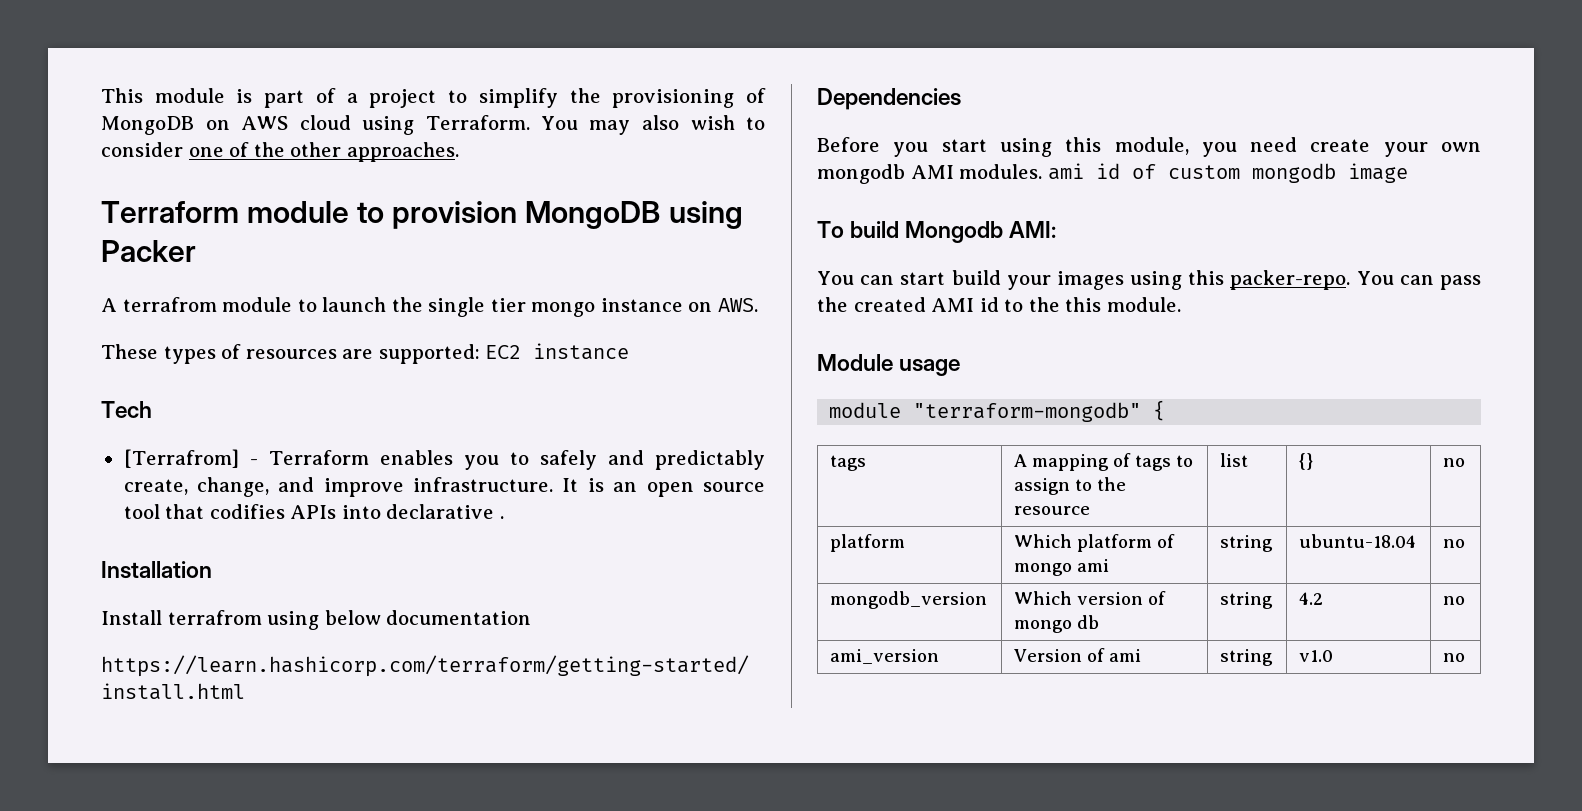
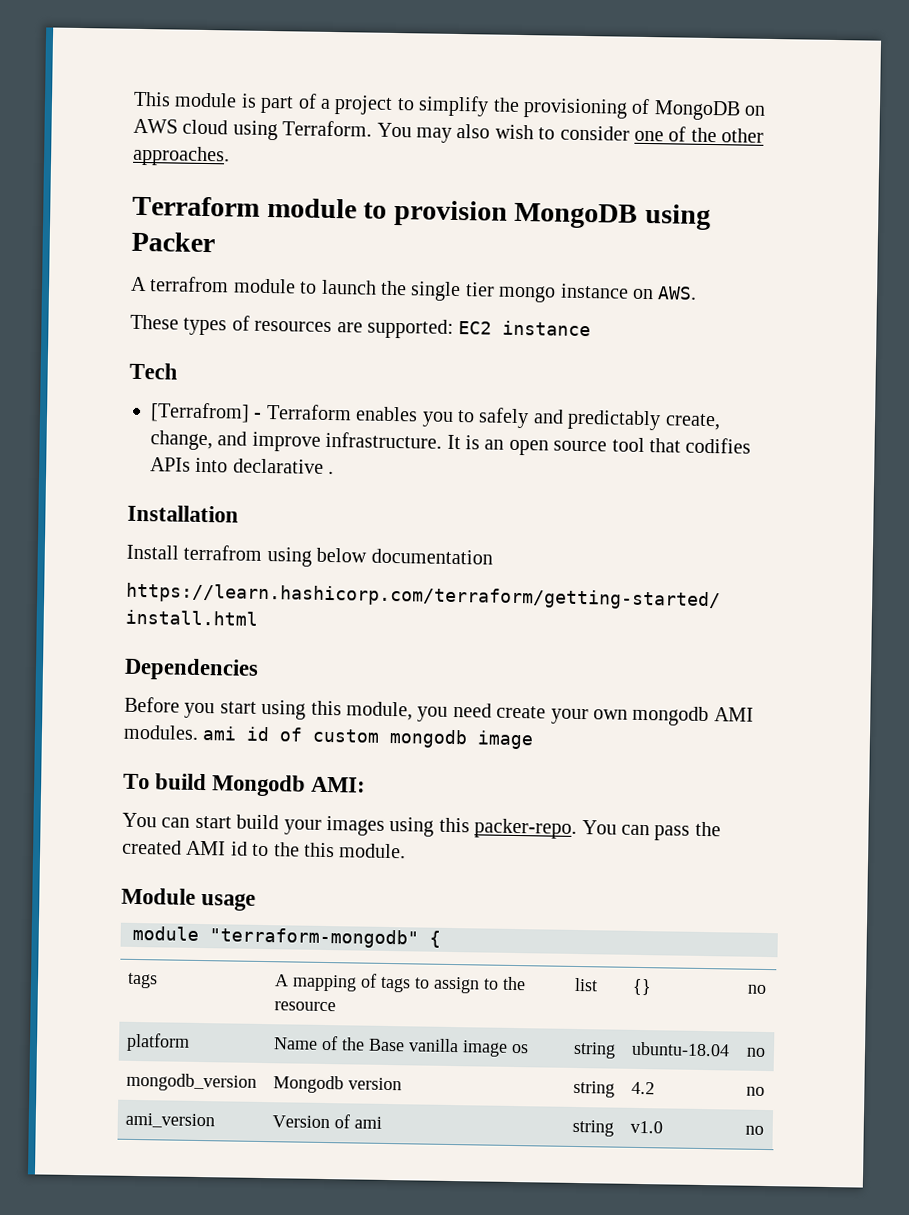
[1014,534,1176,552] [1014,559,1110,576] Which platform of mongo ami -> [273,1035,530,1057] Name of the Base vanilla image os
[1014,591,1073,605] Which -> [273,1075,345,1094] Mongodb
[1148,591,1167,605] [1014,615,1100,633] of mongo db -> (403, 1084) none

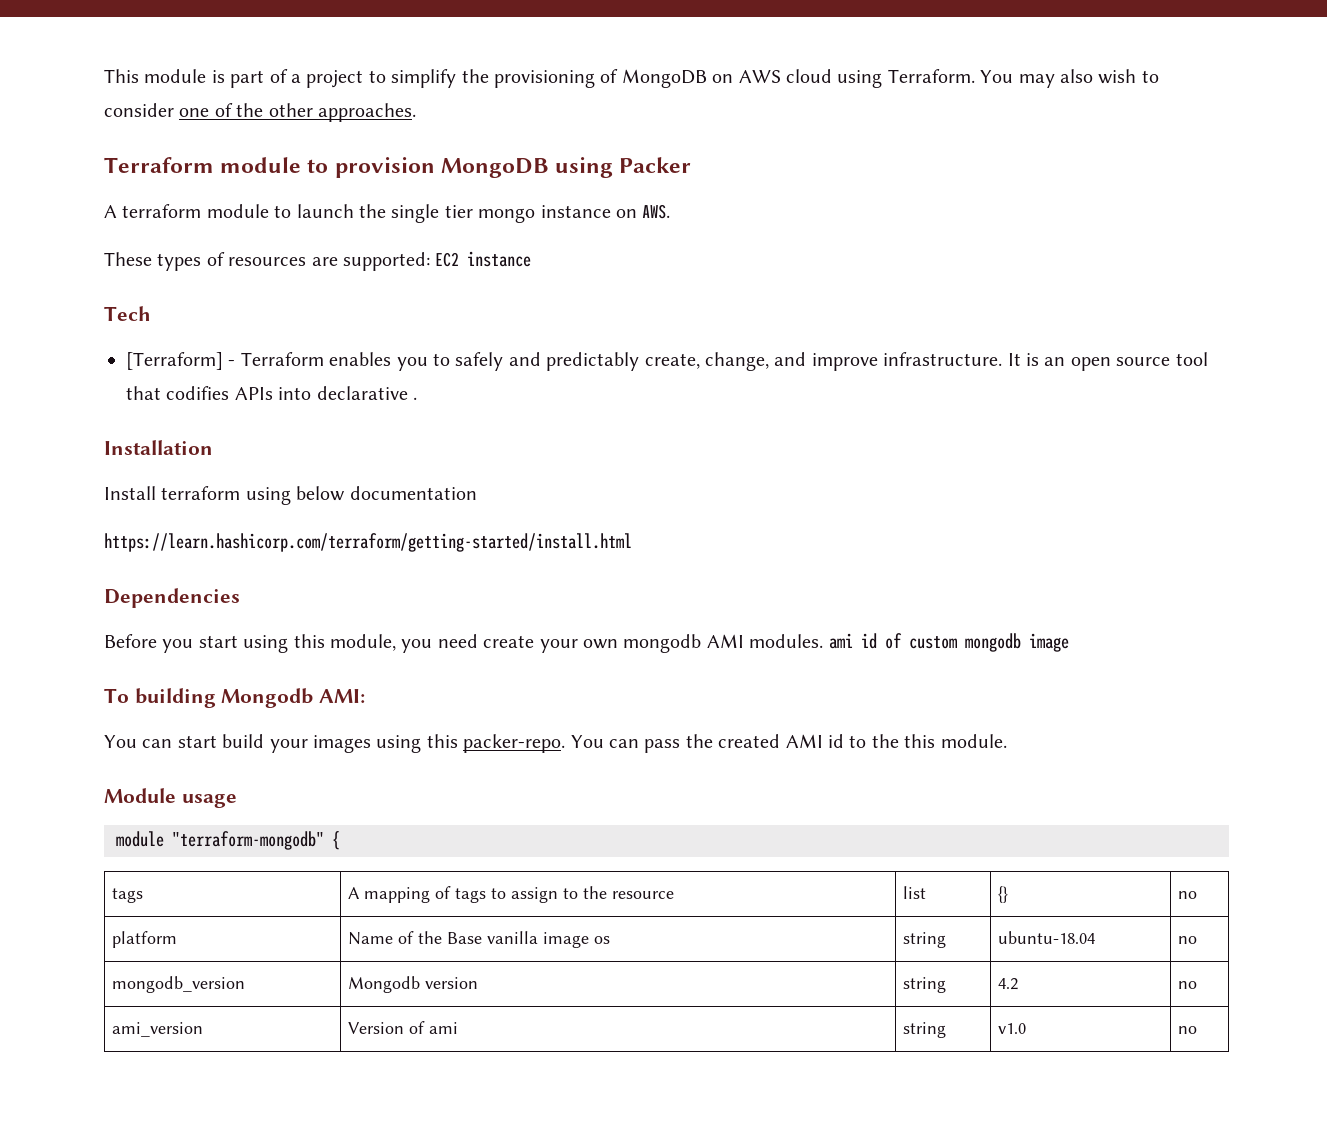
[149,276,230,293] terrafrom -> [122,204,202,218] terraform
[150,402,250,423] [Terrafrom] -> [126,352,223,370] [Terraform]
[183,544,263,561] terrafrom -> [161,486,241,500] terraform
[155,773,208,791] build -> [134,688,216,708] building

